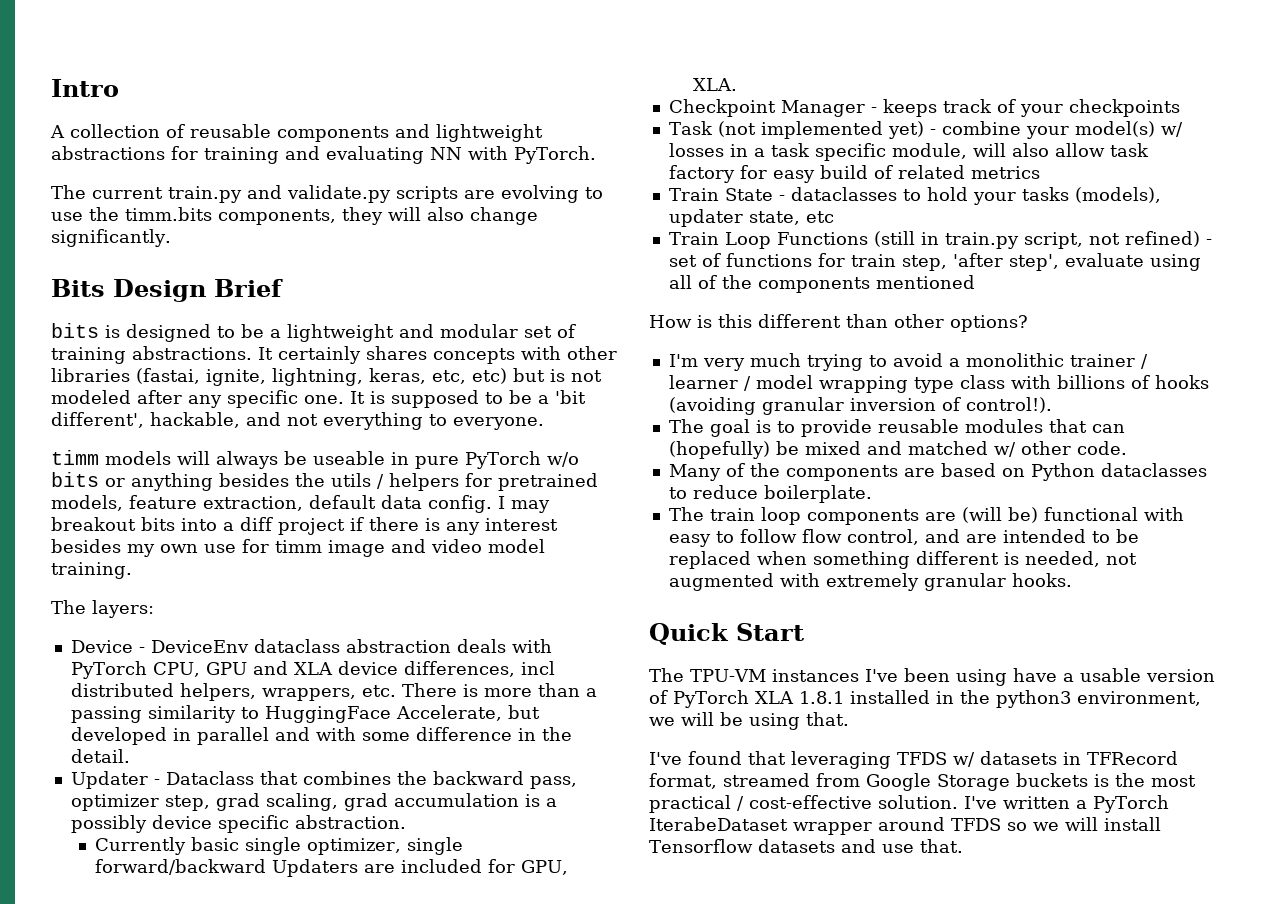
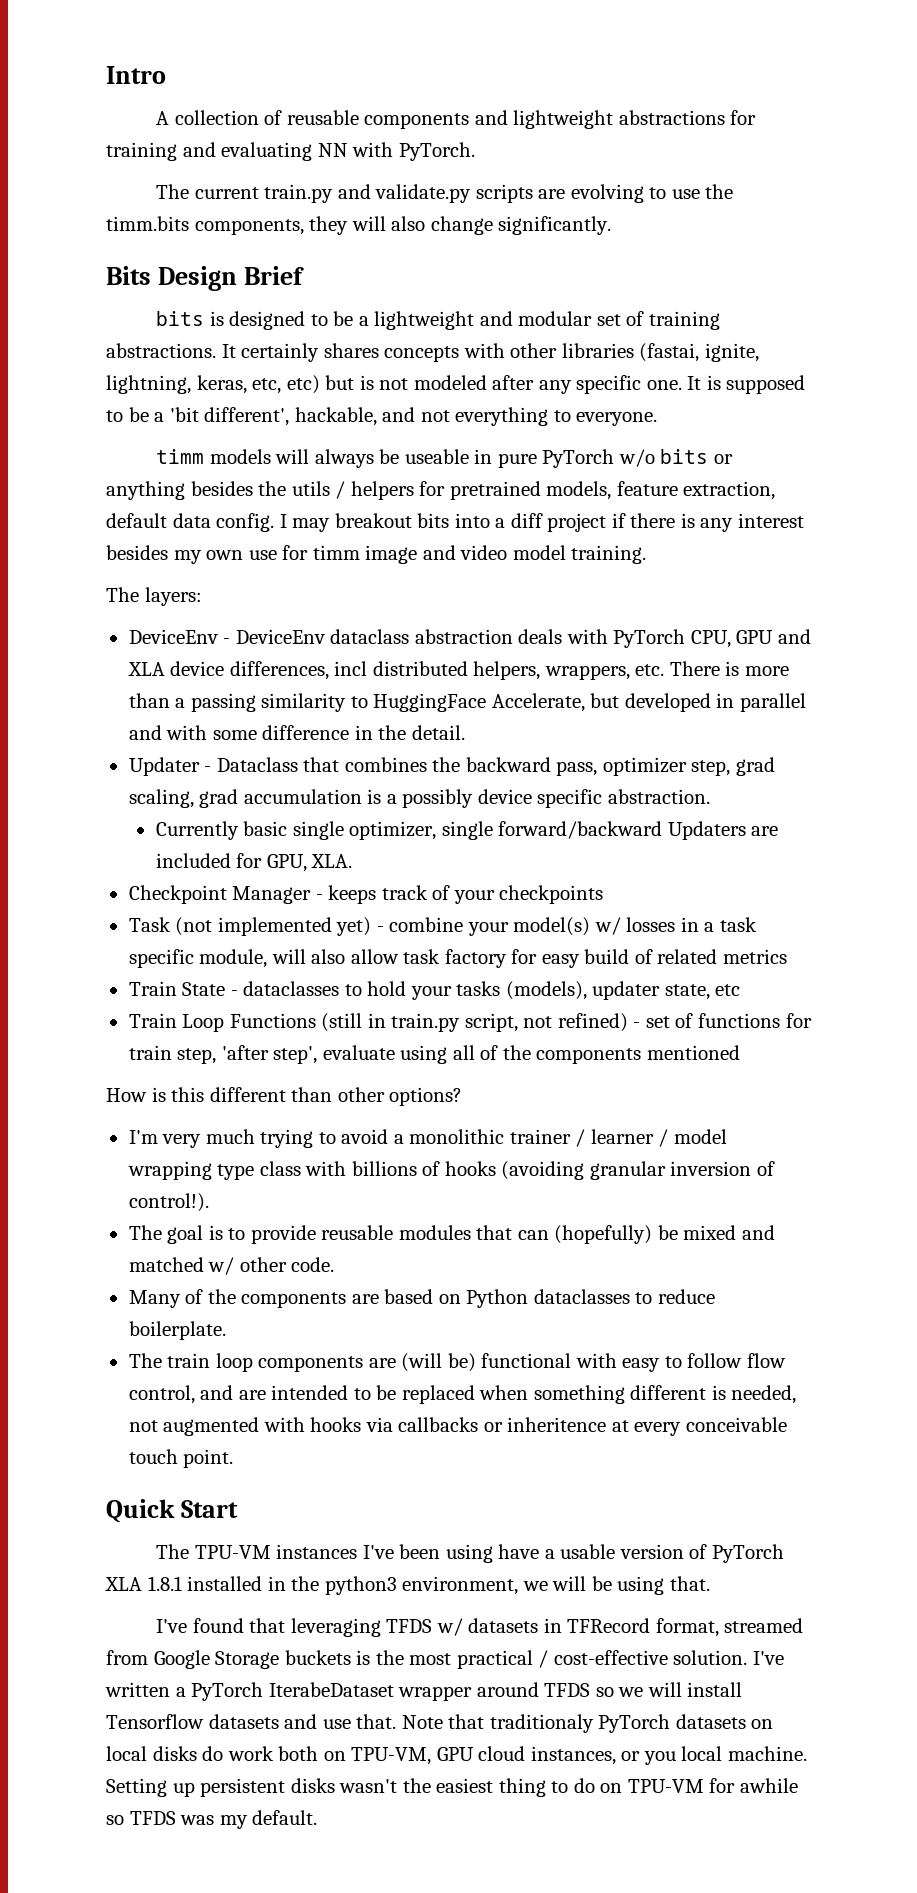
[70,640,133,653] Device -> [128,629,218,644] DeviceEnv
[825,573,1072,591] extremely granular hooks. -> [310,1417,787,1436] [128,1449,234,1468] hooks via callbacks or inheritence at every conceivable touch point.
(963, 846) none -> [401,1714,774,1733] [106,1746,807,1765] [106,1778,798,1797] [106,1810,318,1829] Note that traditionaly PyTorch datasets on local disks do work both on TPU-VM, GPU cloud instances, or you local machine. Setting up persistent disks wasn't the easiest thing to do on TPU-VM for awhile so TFDS was my default.

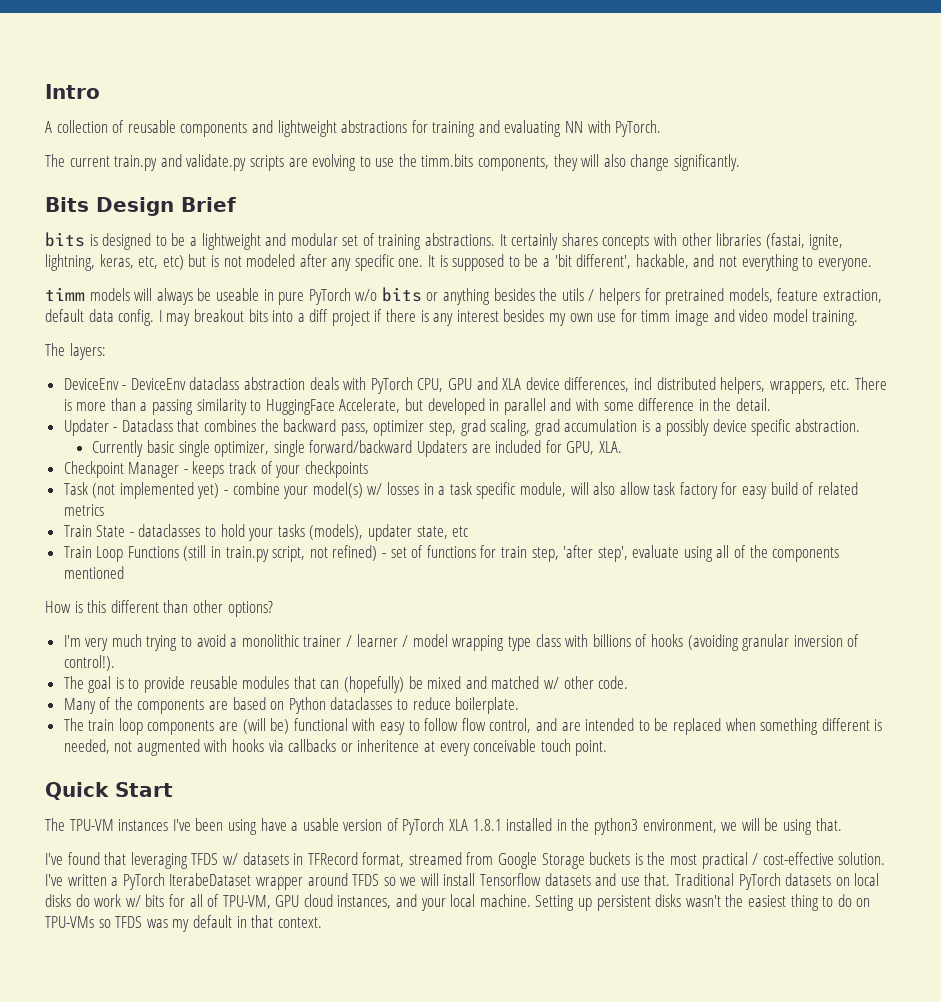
[401,1714,594,1733] Note that traditionaly -> [674,873,734,886] Traditional
[278,1746,346,1761] both on -> [125,894,220,907] w/ bits for all of
[621,1751,676,1765] or you -> [396,894,446,911] and your
[627,1778,798,1793] TPU-VM for awhile -> [45,916,94,928] TPU-VMs
[252,1810,318,1825] default. -> [192,915,322,928] default in that context.

